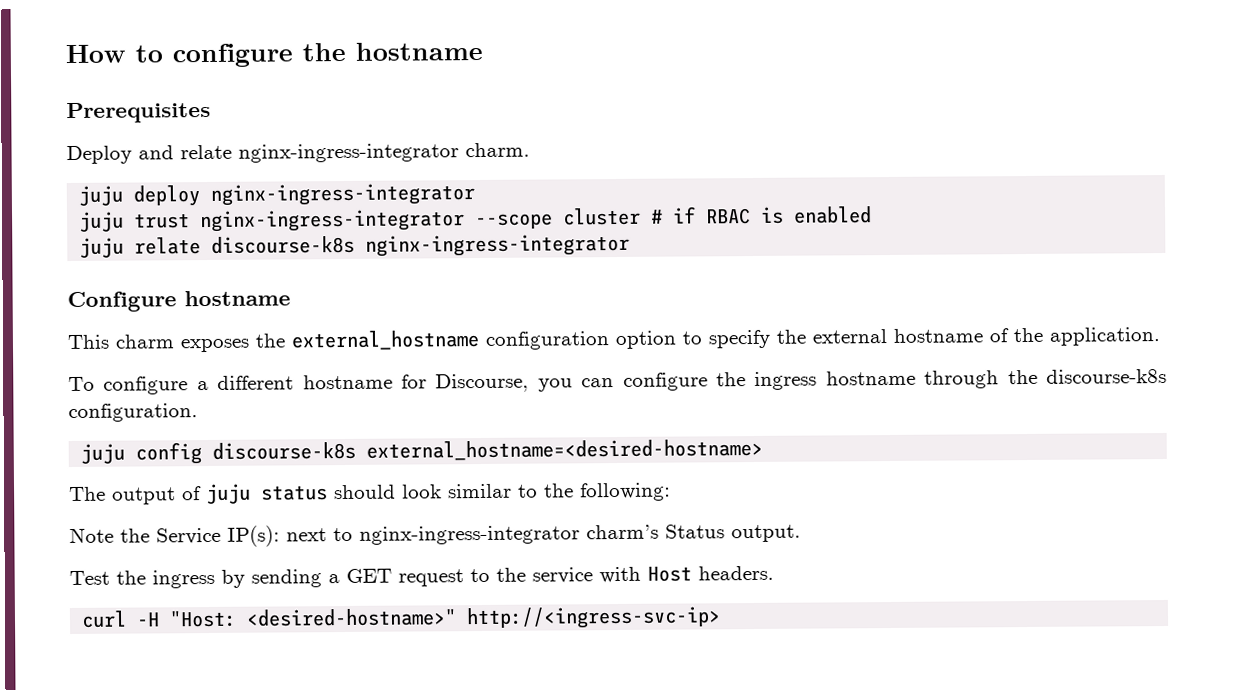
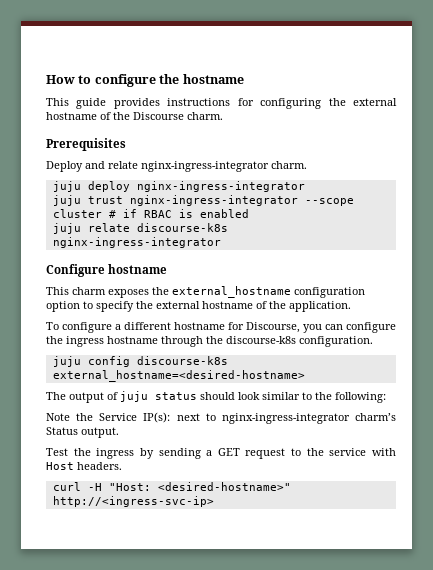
(483, 51) none -> [46,98,397,109] [46,112,223,120] // This guide provides instructions for configuring the external hostname of the Discourse charm.

